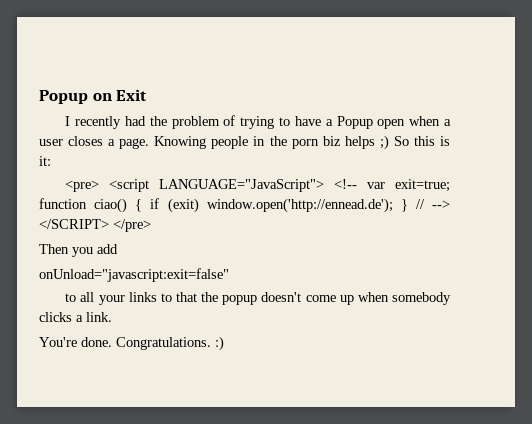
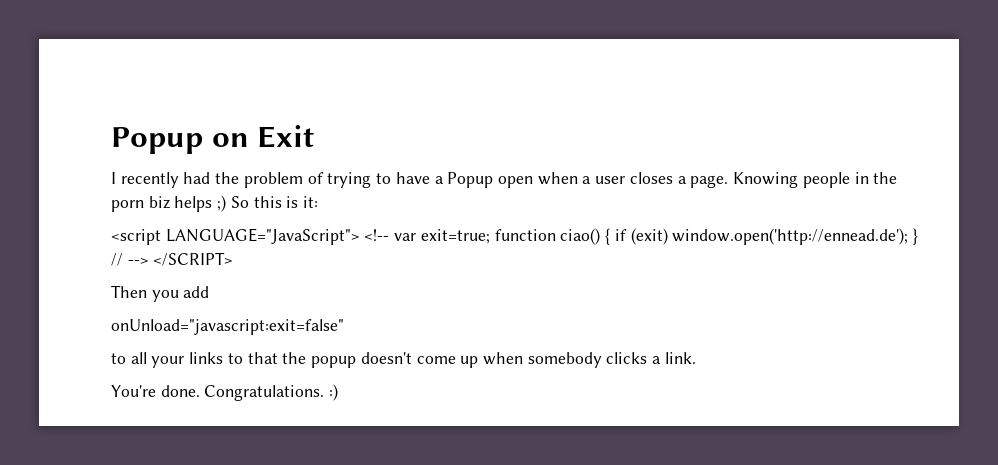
[65,180,100,192] <pre> -> (319, 202) none
[113,219,151,232] </pre> -> (234, 259) none

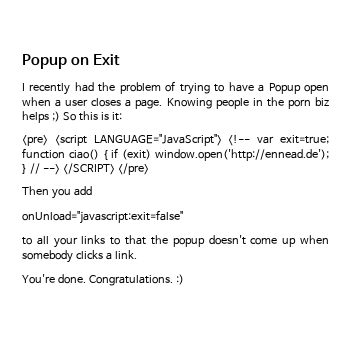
(319, 202) none -> [22,135,48,146] <pre>
(234, 259) none -> [117,163,149,175] </pre>

